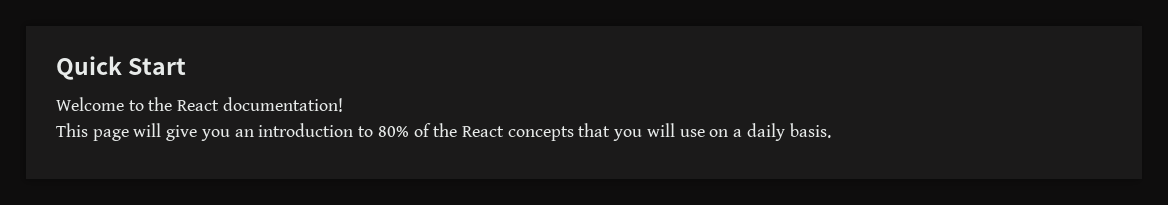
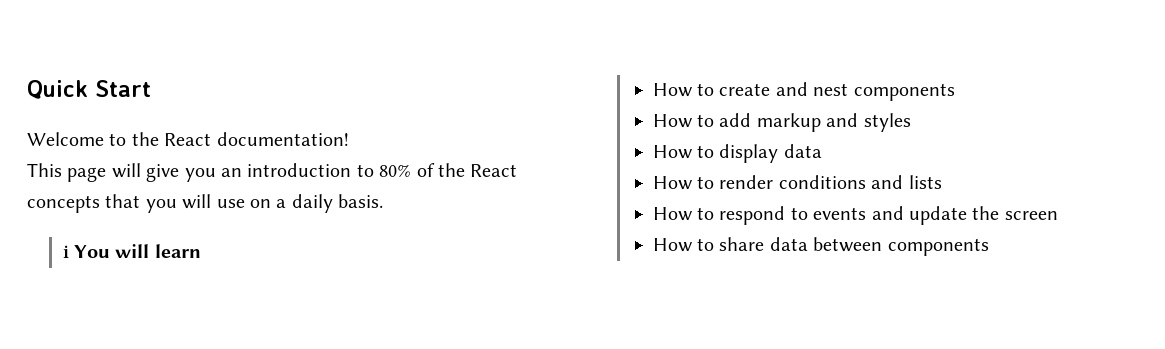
(831, 130) none -> [62,244,201,258] [652,82,955,101] [652,113,911,132] [652,144,822,163] [652,175,942,190] [652,206,1058,225] [652,237,989,256] // ℹ You will learn // How to create and nest components // How to add markup and styles // How to display data // How to render conditions and lists // How to respond to events and update the screen // How to share data between components

